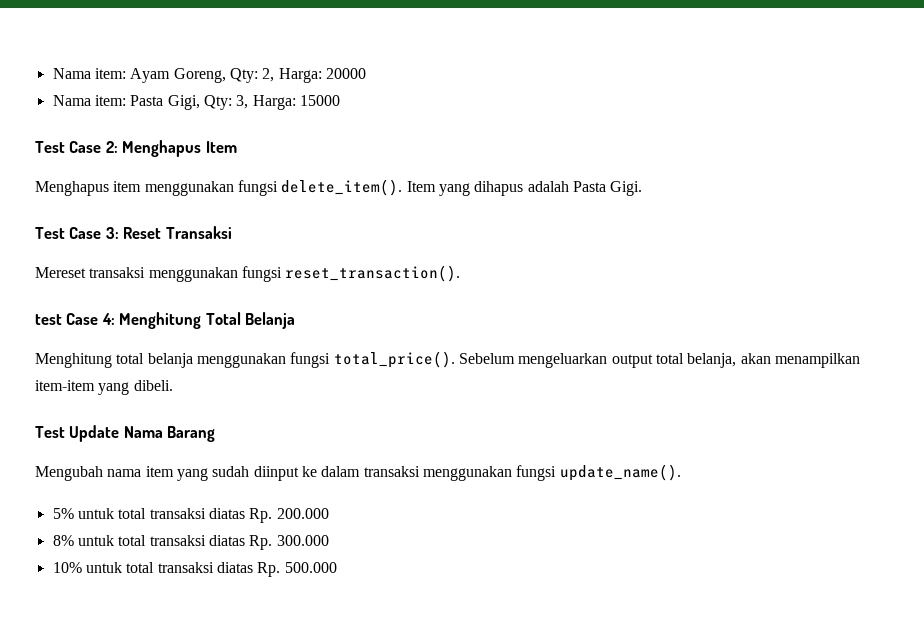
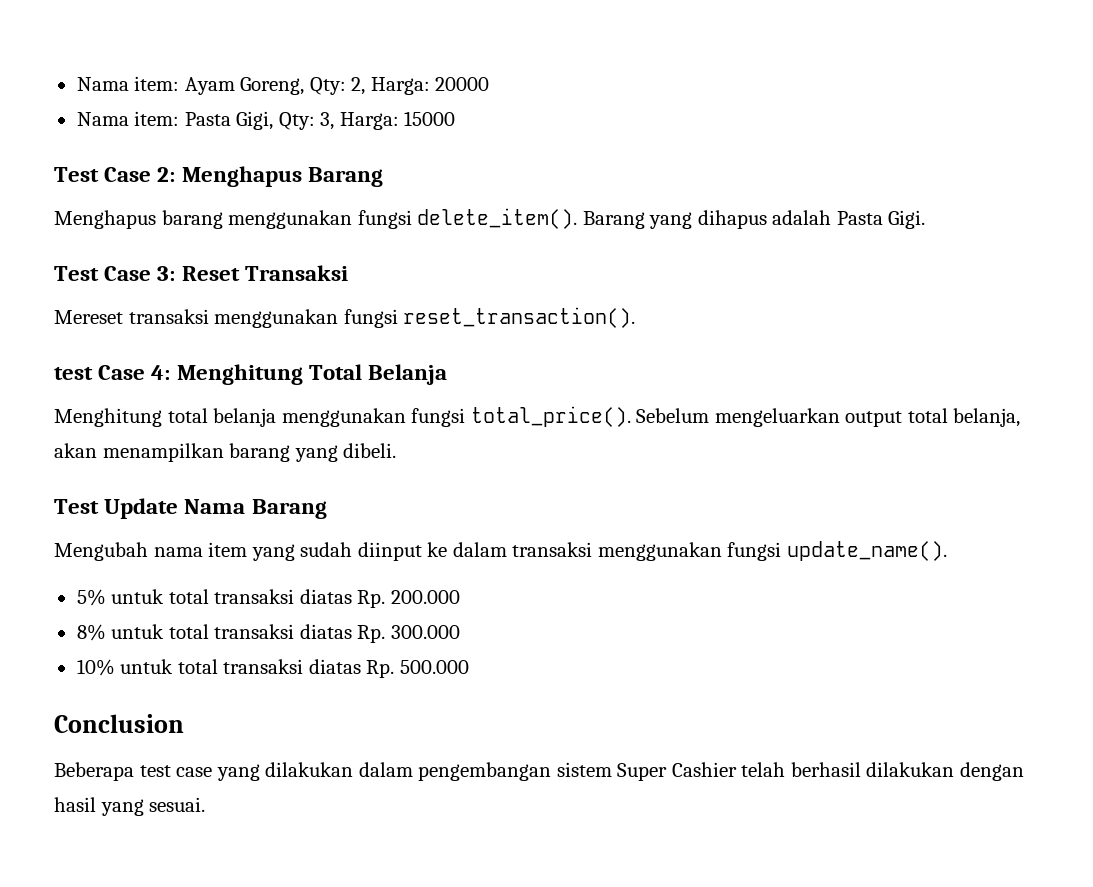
[205,141,237,153] [35,181,142,196] Item // Menghapus item -> [307,167,383,187] [54,210,223,229] Barang // Menghapus barang
[406,181,436,192] Item -> [582,211,645,229] Barang
[35,380,95,391] item-item -> [229,443,291,462] barang
(337, 567) none -> [54,714,184,733] [54,762,1024,781] [54,797,206,816] // Conclusion // Beberapa test case yang dilakukan dalam pengembangan sistem Super Cashier telah berhasil dilakukan dengan hasil yang sesuai.

